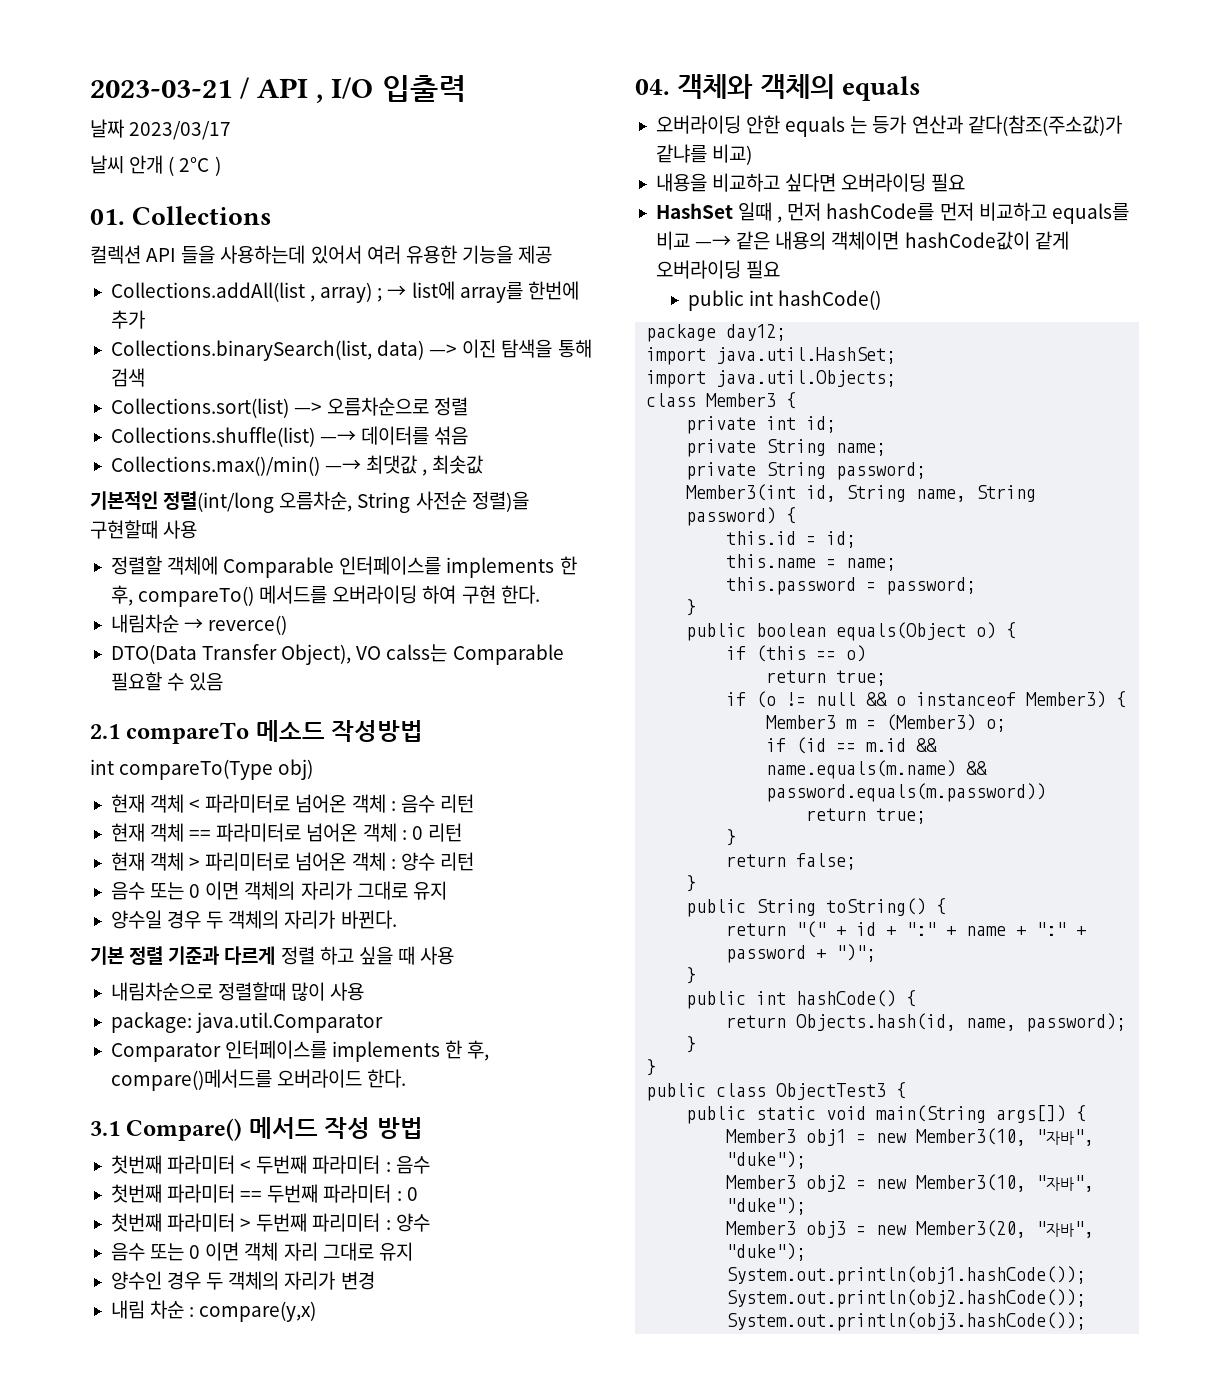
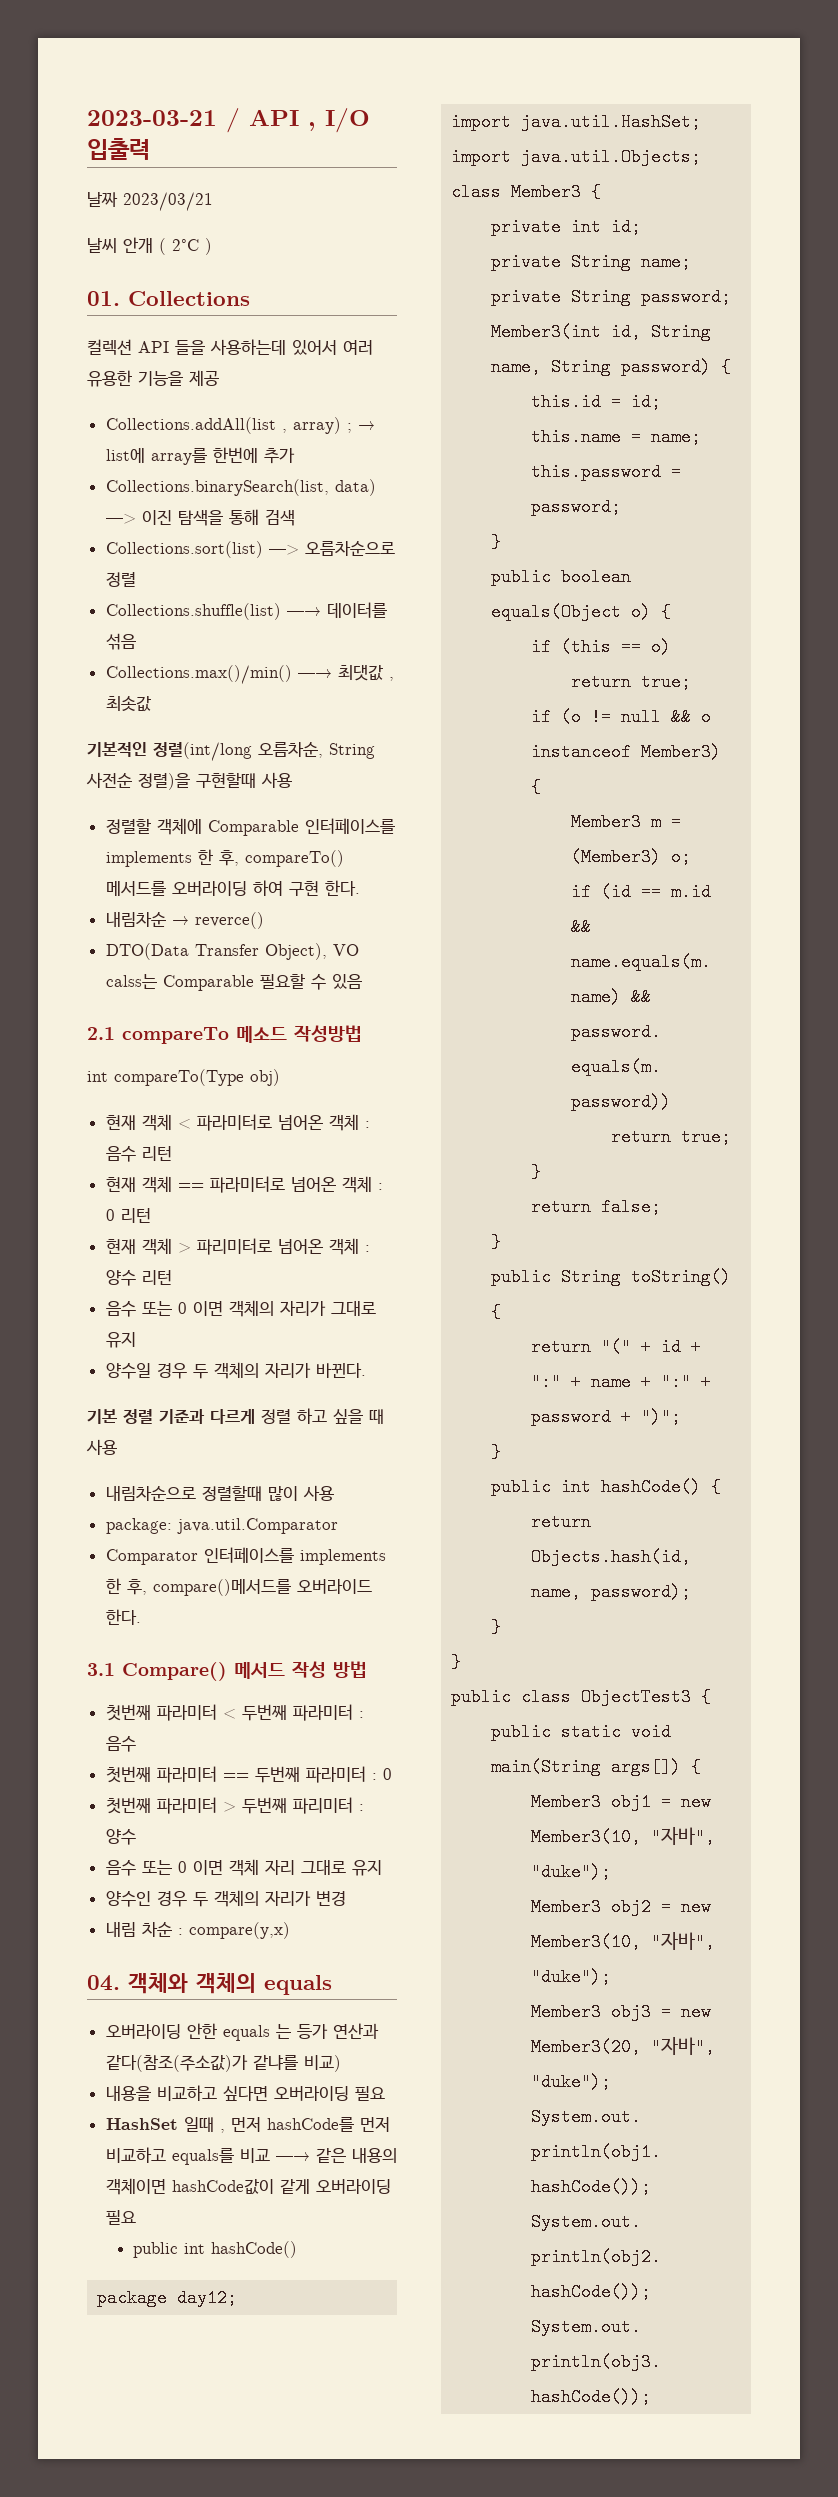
[129,121,232,140] 2023/03/17 -> [123,192,213,211] 2023/03/21

